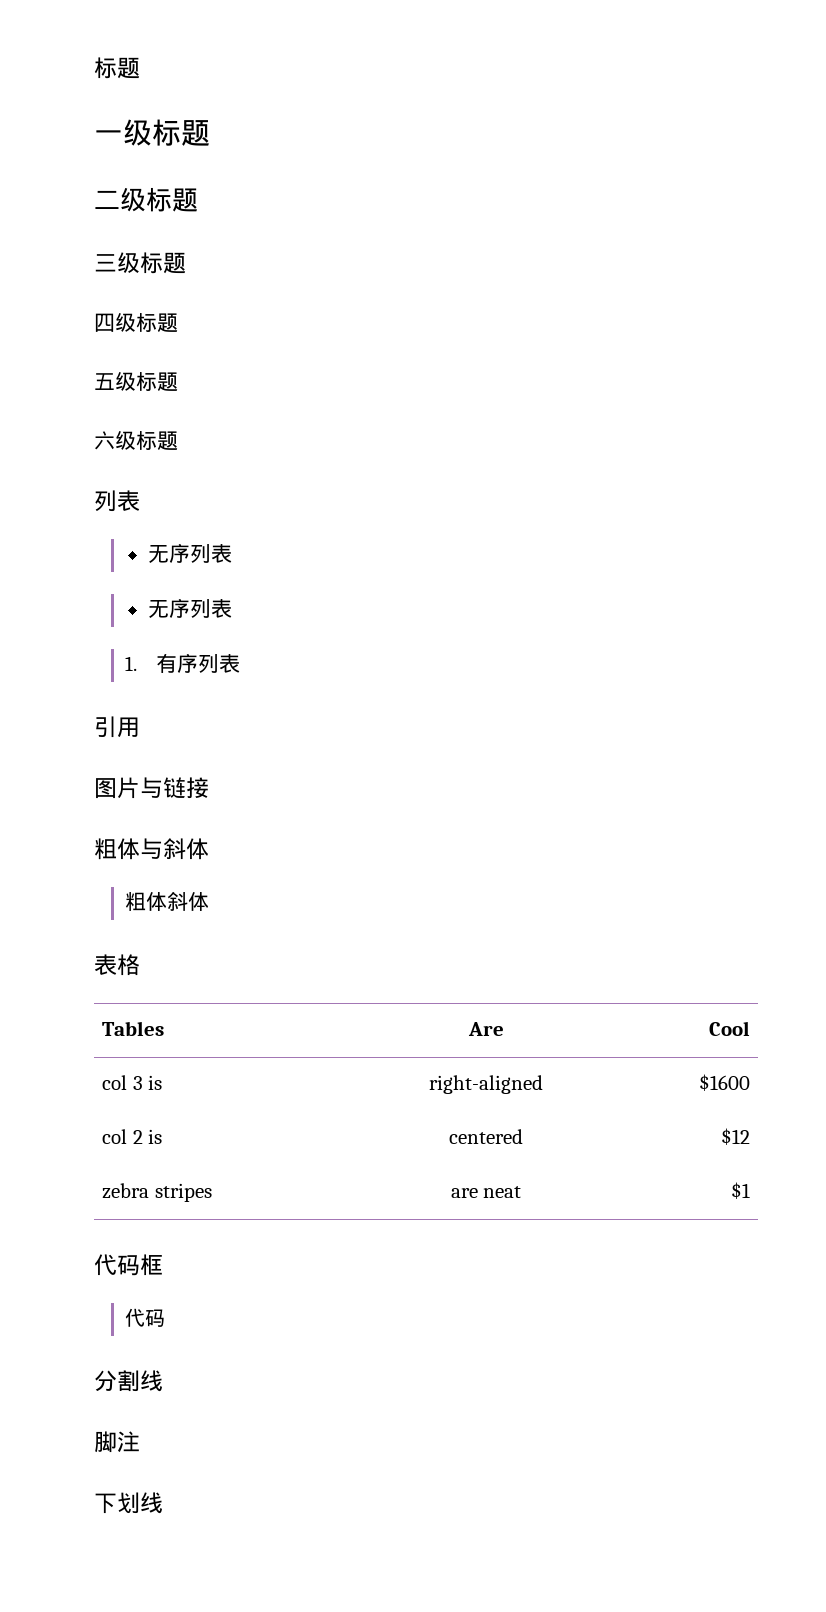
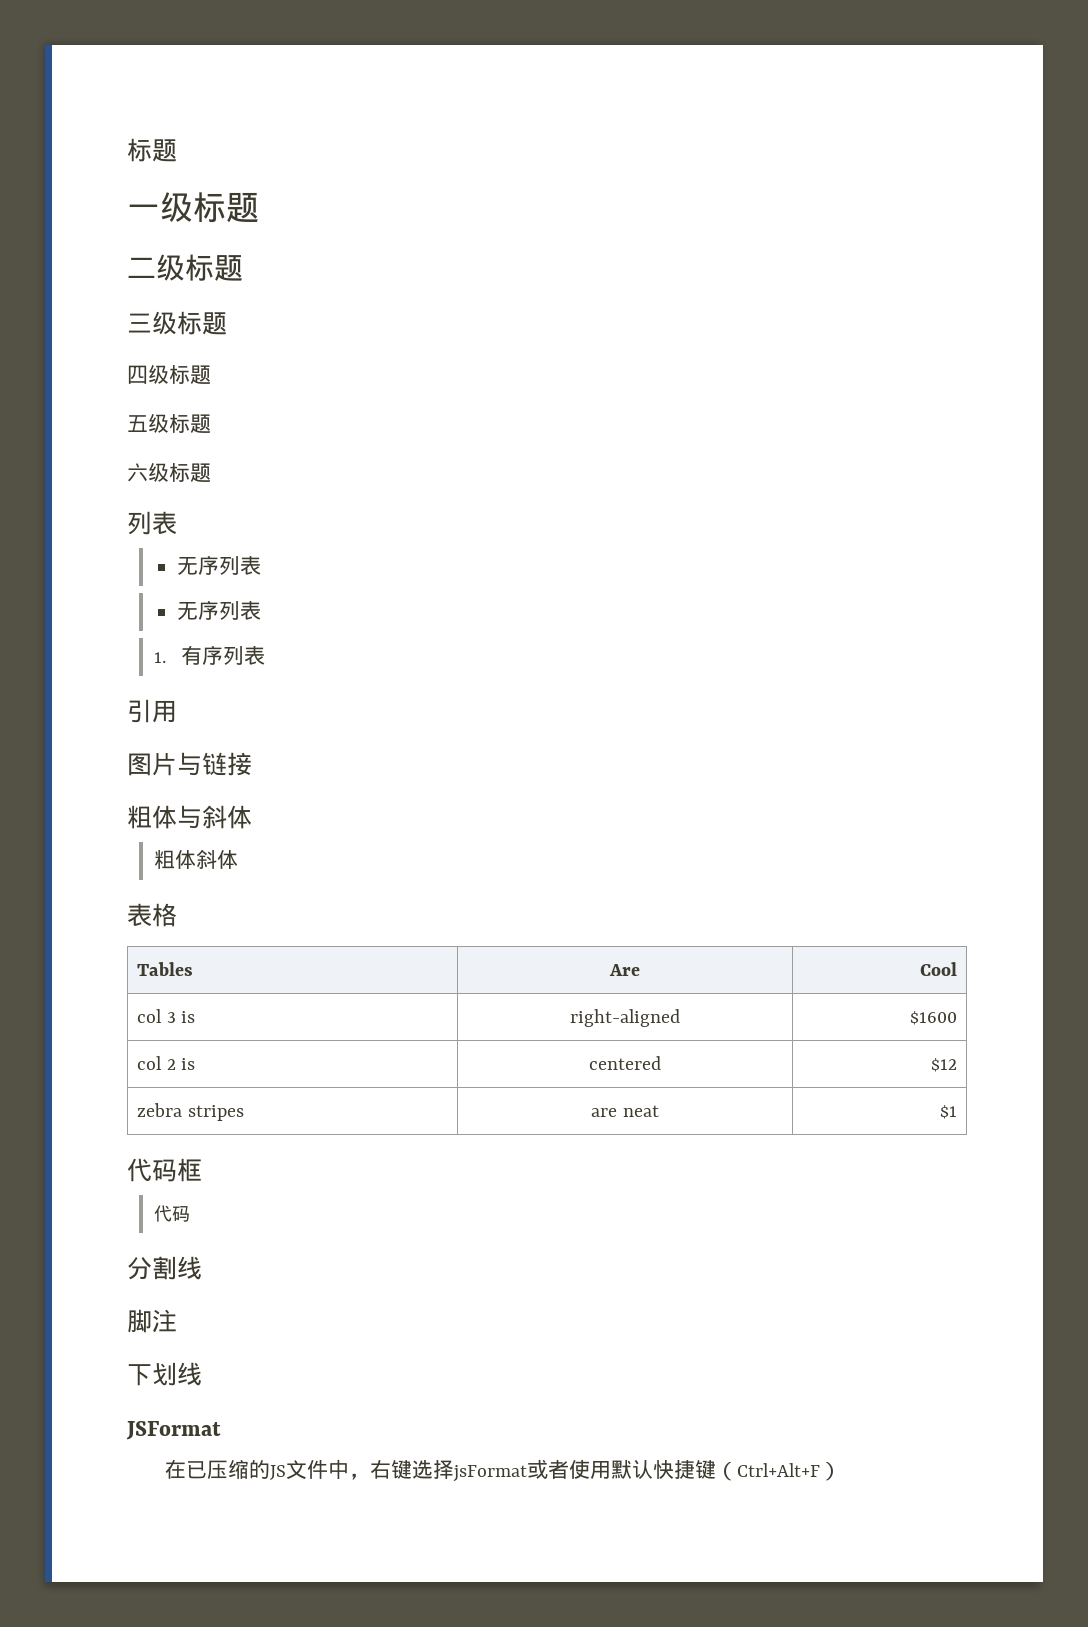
(163, 1503) none -> [126,1421,221,1440] [164,1459,841,1482] // JSFormat // 在已压缩的JS文件中，右键选择jsFormat或者使用默认快捷键（Ctrl+Alt+F）

